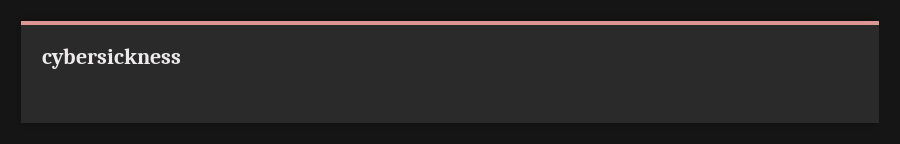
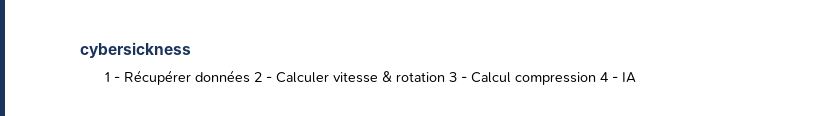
(181, 58) none -> [105,70,637,85] // 1 - Récupérer données 2 - Calculer vitesse & rotation 3 - Calcul compression 4 - IA

